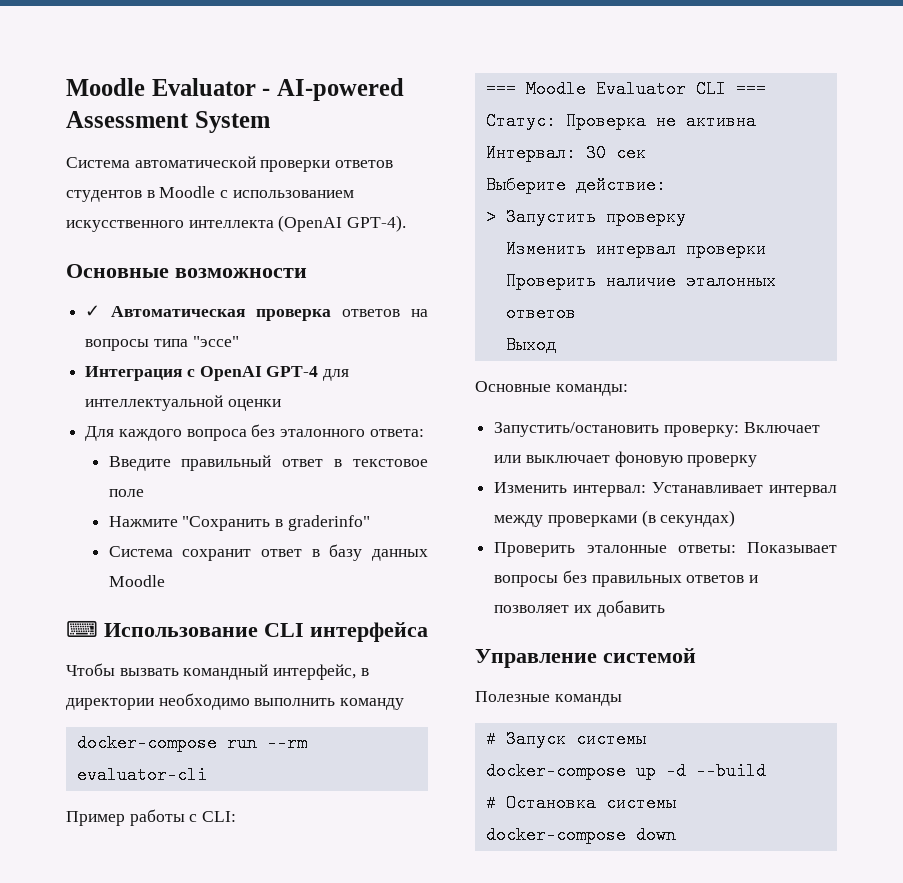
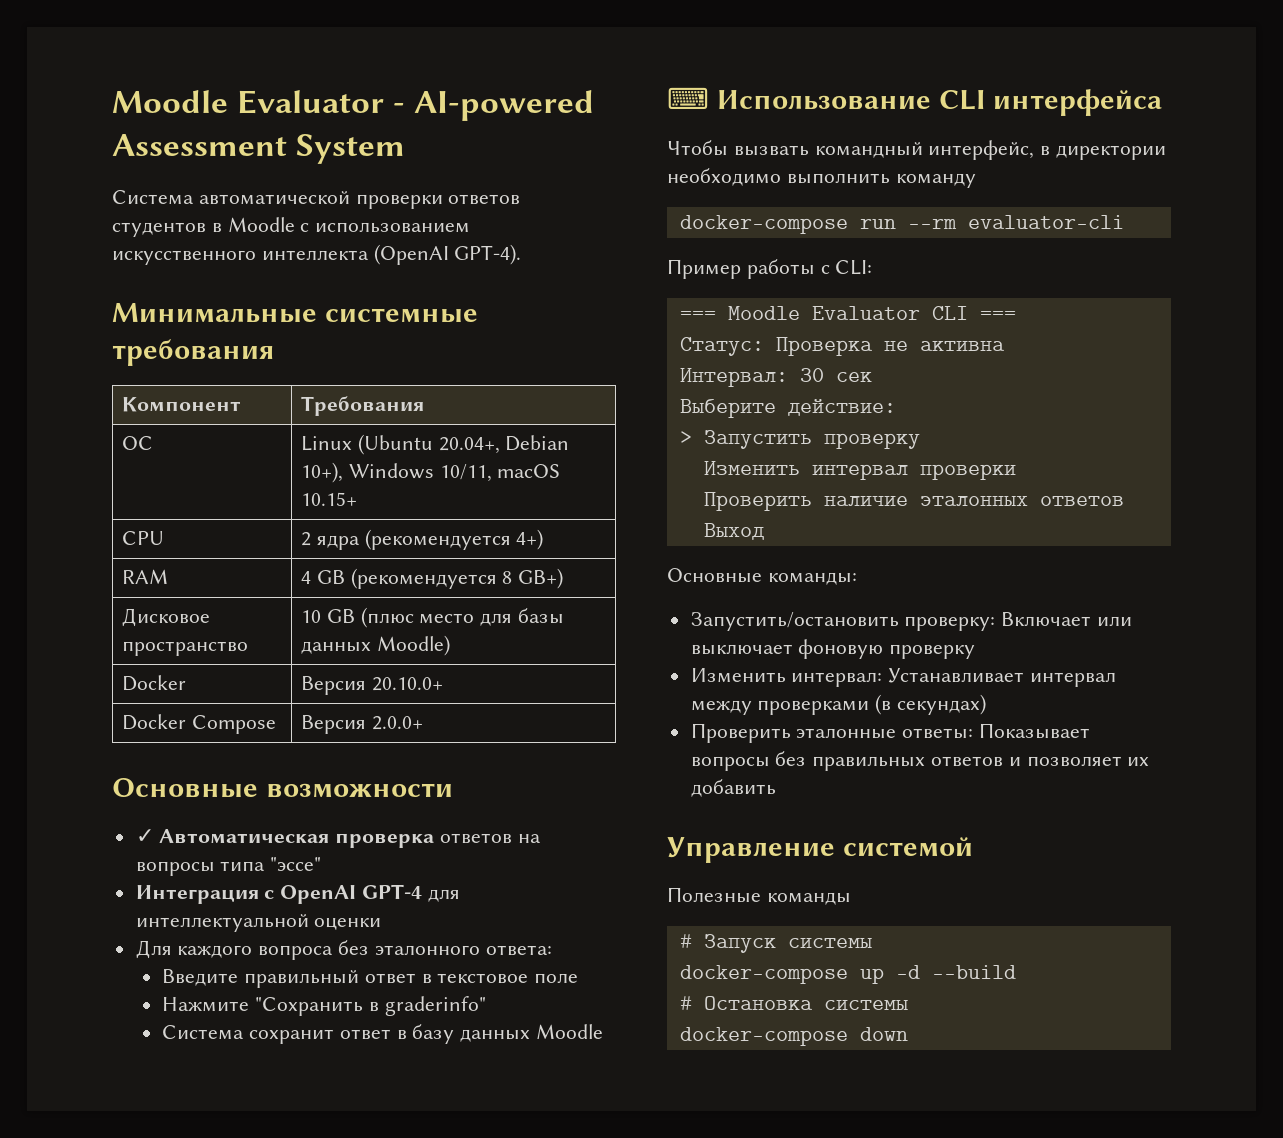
(407, 223) none -> [112,303,478,323] [112,339,274,366] [121,397,241,412] [300,396,424,416] [121,436,153,450] [300,434,570,455] [300,462,561,483] [300,492,357,506] [121,531,164,545] [300,529,544,550] [121,569,168,584] [300,568,564,589] [121,608,210,627] [121,641,248,656] [300,607,564,628] [300,635,450,656] [121,675,186,691] [300,676,443,695] [121,714,276,734] [300,715,423,734] // Минимальные системные требования // Компонент | Требования // ОС | Linux (Ubuntu 20.04+, Debian 10+), Windows 10/11, macOS 10.15+ // CPU | 2 ядра (рекомендуется 4+) // RAM | 4 GB (рекомендуется 8 GB+) // Дисковое пространство | 10 GB (плюс место для базы данных Moodle) // Docker | Версия 20.10.0+ // Docker Compose | Версия 2.0.0+

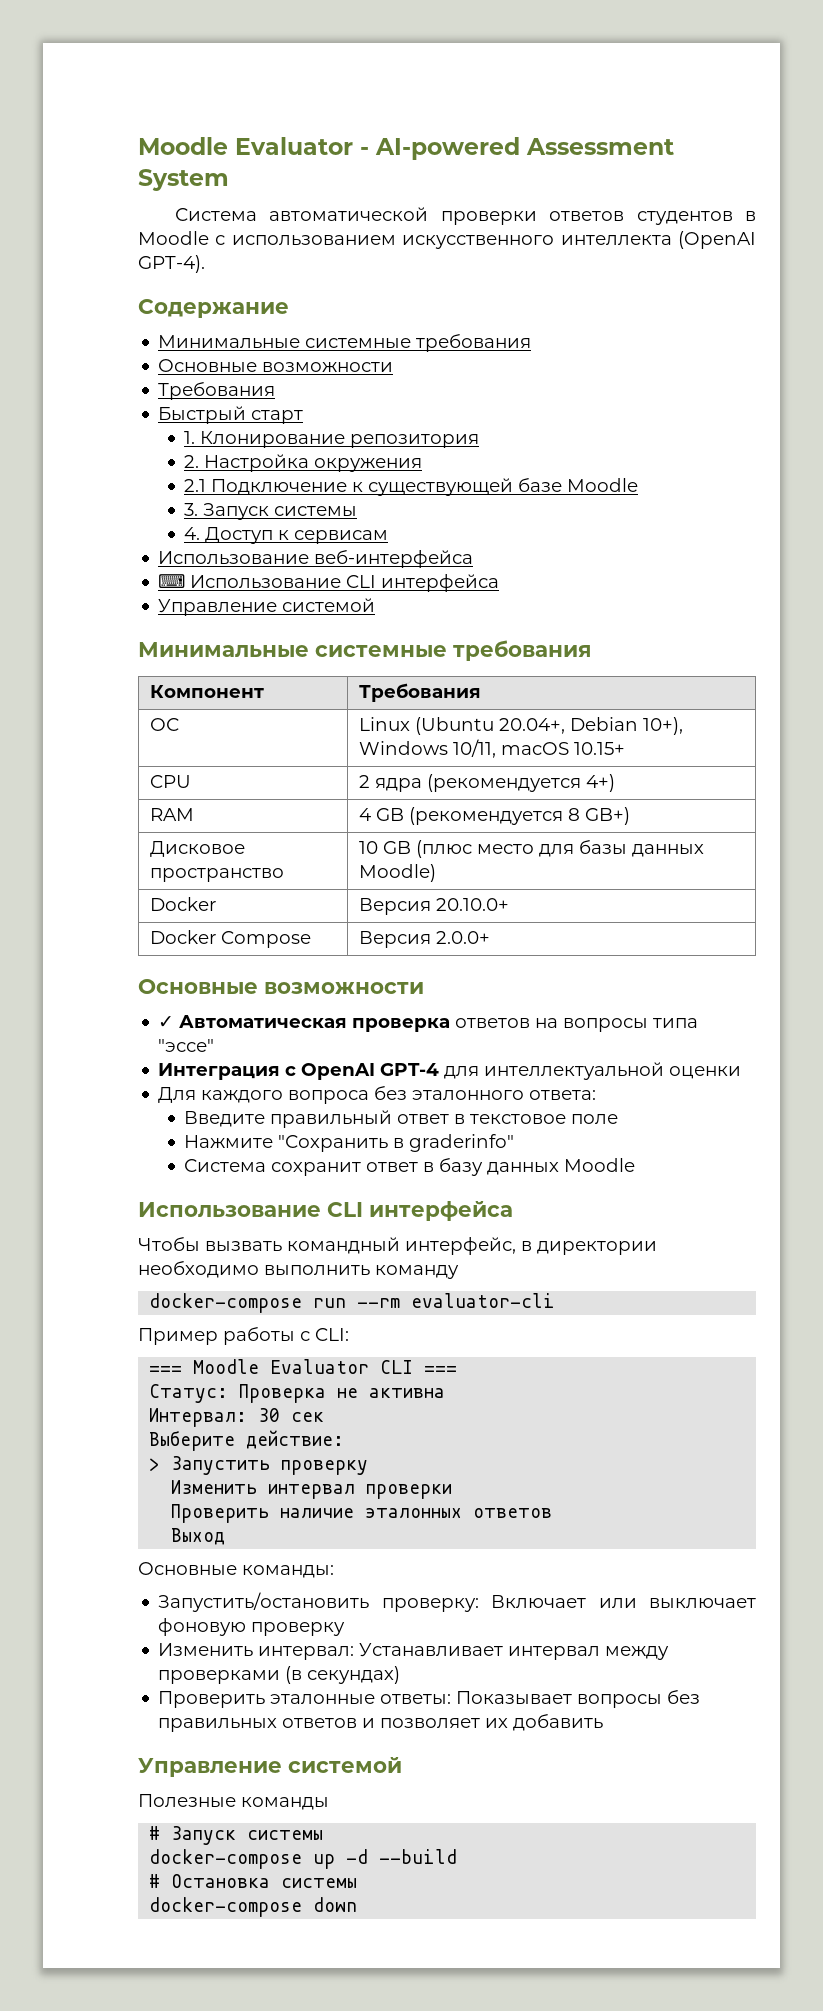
(522, 254) none -> [138,299,289,318] [158,334,532,352] [158,359,394,373] [158,382,276,400] [158,406,304,424] [184,431,480,448] [184,454,423,472] [184,478,639,496] [184,503,358,520] [184,527,389,544] [158,550,474,568] [158,574,500,592] [158,598,376,616] // Содержание // Минимальные системные требования // Основные возможности // Требования // Быстрый старт // 1. Клонирование репозитория // 2. Настройка окружения // 2.1 Подключение к существующей базе Moodle // 3. Запуск системы // 4. Доступ к сервисам // Использование веб-интерфейса // ⌨ Использование CLI интерфейса // Управление системой
[667,87,709,109] ⌨ -> (636, 1165) none

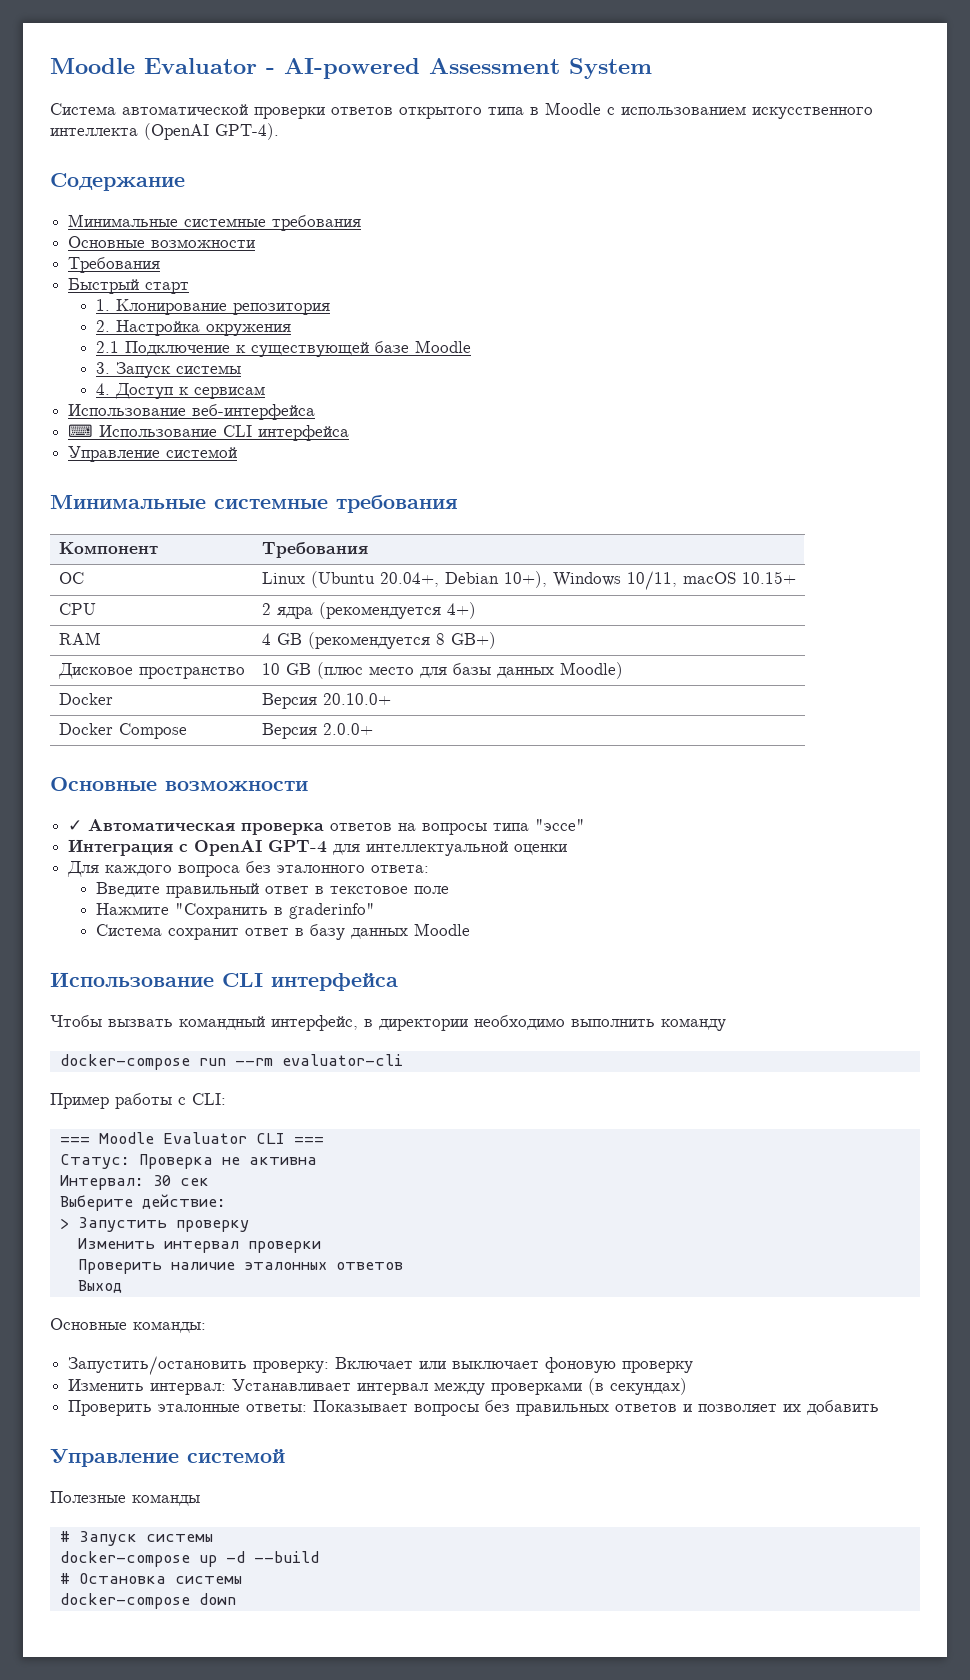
[636,211,733,225] студентов -> [399,107,524,119] открытого типа

